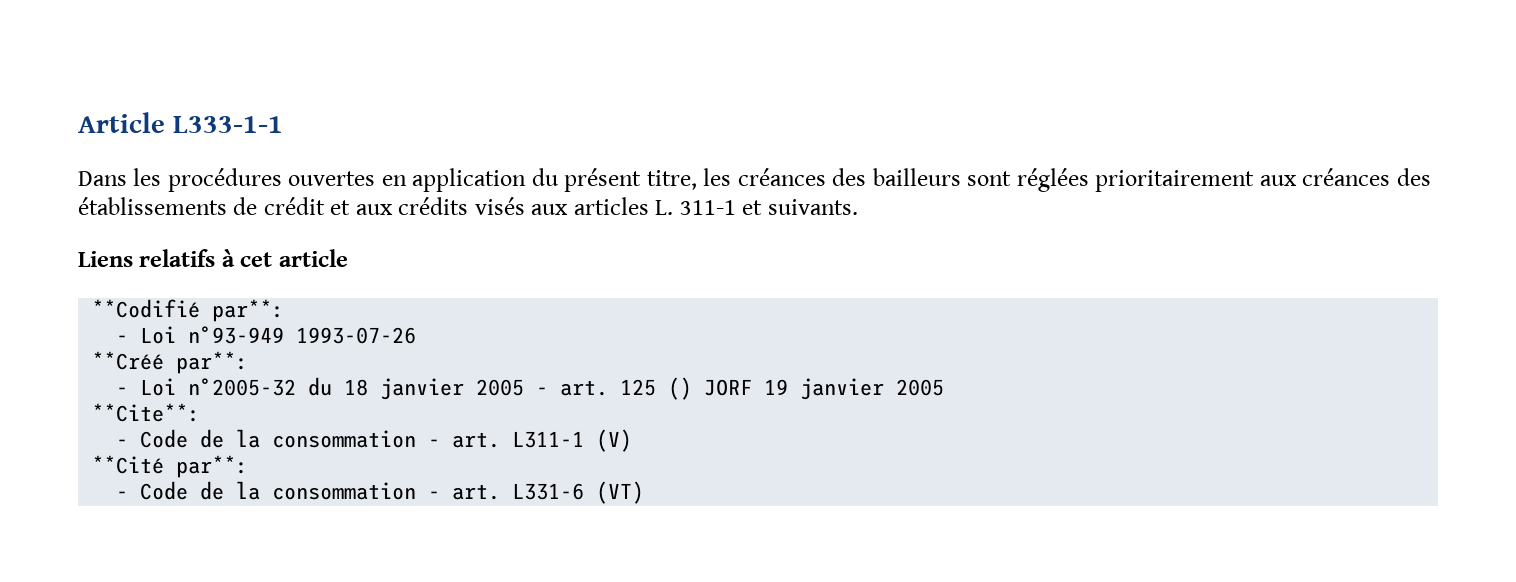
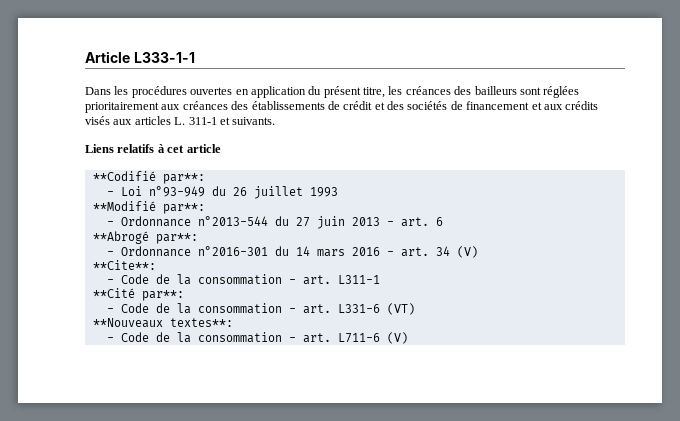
(351, 207) none -> [387,101,542,110] des sociétés de financement et
[296,327,417,344] [92,351,249,374] [116,377,945,400] 1993-07-26 // **Créé par**: // - Loi n°2005-32 du 18 janvier 2005 - art. 125 () JORF 19 janvier 2005 -> [211,186,338,199] [92,201,205,214] [106,216,443,229] [92,231,198,244] [106,246,478,258] du 26 juillet 1993 // **Modifié par**: // - Ordonnance n°2013-544 du 27 juin 2013 - art. 6 // **Abrogé par**: // - Ordonnance n°2016-301 du 14 mars 2016 - art. 34 (V)
[596,429,633,452] (V) -> (380, 279) none
(645, 492) none -> [92,318,233,328] [106,332,408,344] // **Nouveaux textes**: // - Code de la consommation - art. L711-6 (V)

